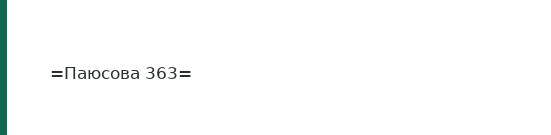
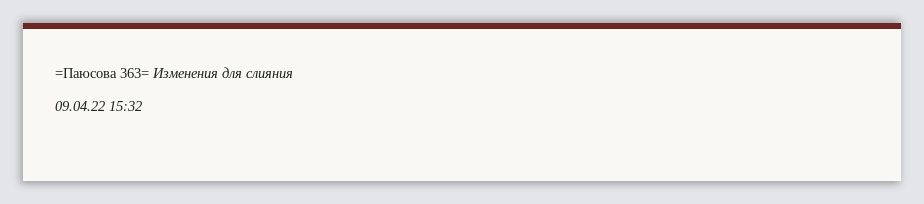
(192, 73) none -> [152,67,293,78] [55,101,142,111] Изменения для слияния // 09.04.22 15:32

